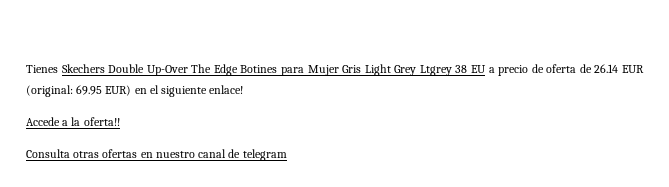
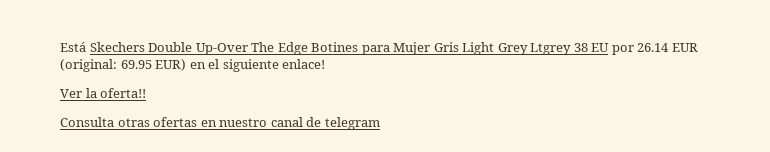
[26,65,58,73] Tienes -> [60,42,86,52] Está
[488,64,592,76] a precio de oferta de -> [611,45,634,55] por
[26,117,69,126] Accede a -> [60,89,82,98] Ver

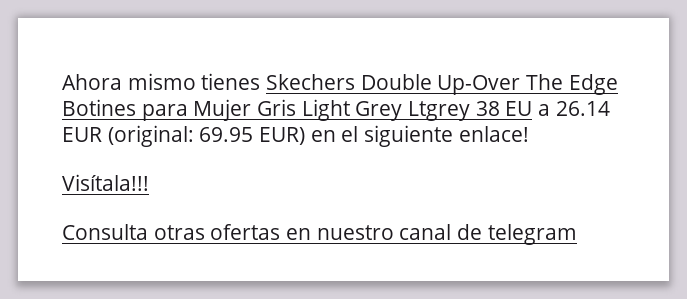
[60,42,86,52] Está -> [62,73,261,90] Ahora mismo tienes
[611,45,634,55] por -> [538,104,551,116] a
[60,88,147,98] Ver la oferta!! -> [62,174,149,191] Visítala!!!

